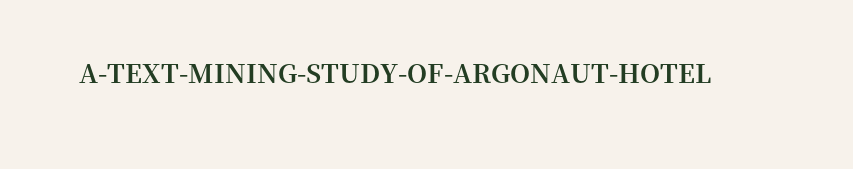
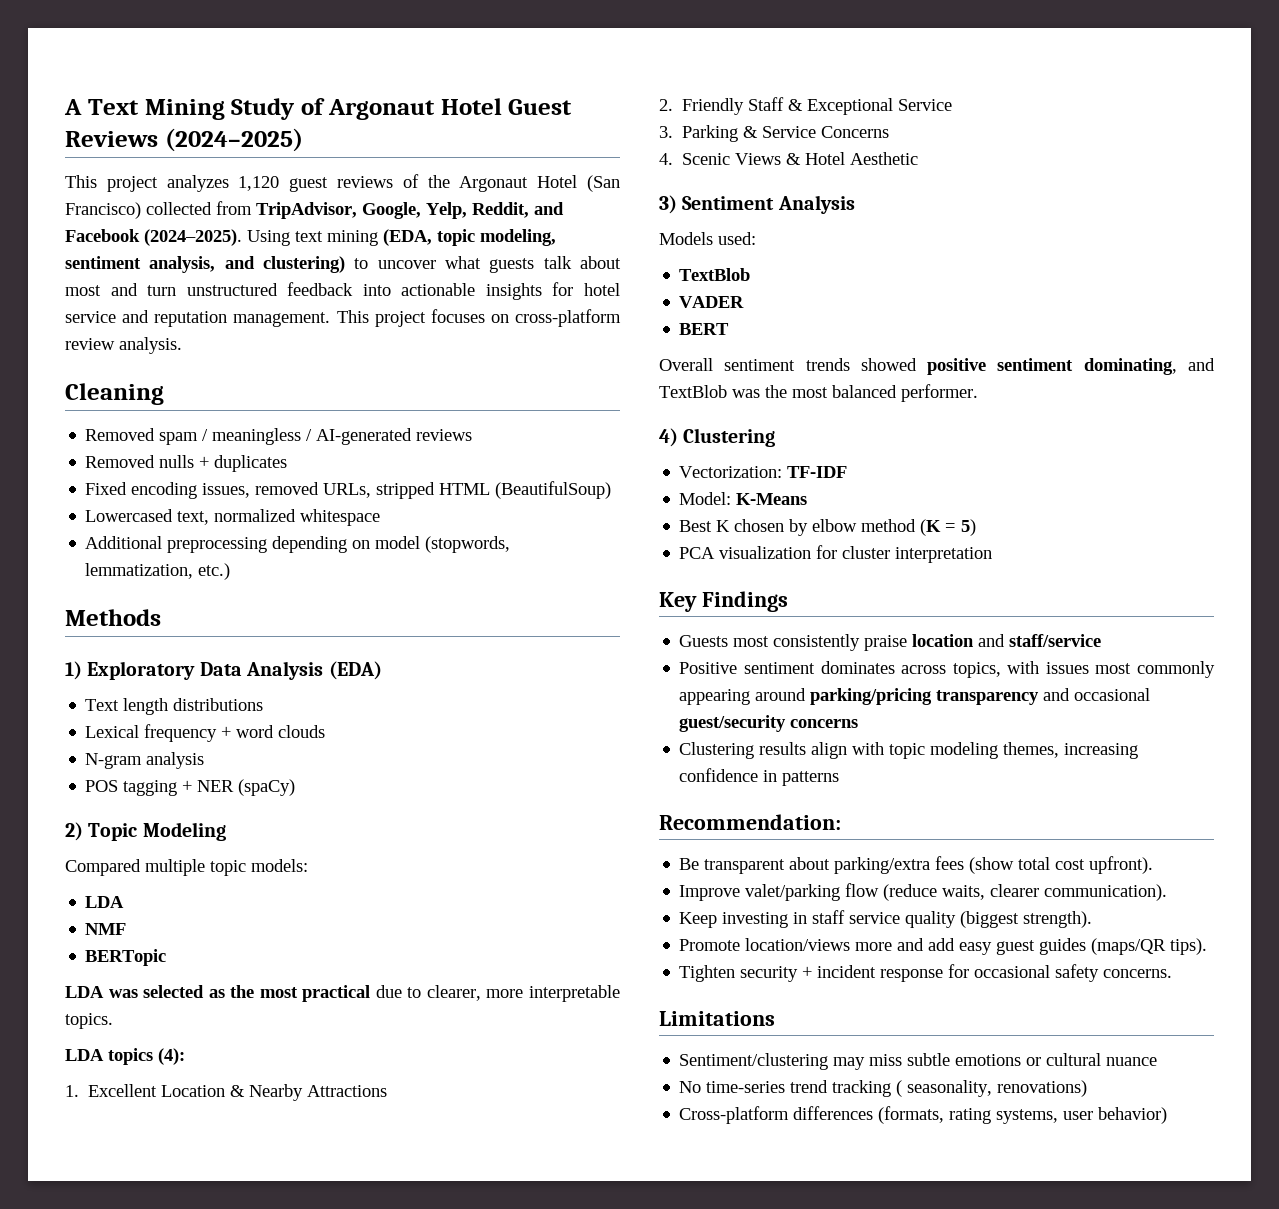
[79,64,711,83] A-TEXT-MINING-STUDY-OF-ARGONAUT-HOTEL -> [64,98,573,120] [65,128,303,152] [65,174,620,192] [65,201,564,219] [65,229,556,246] [65,256,621,273] [65,282,620,300] [65,309,621,327] [65,337,182,354] [65,383,164,405] [85,428,473,445] [85,455,288,472] [85,481,612,499] [85,509,381,526] [85,536,511,553] [85,563,231,580] [65,609,161,626] [65,661,382,680] [85,698,264,715] [85,724,326,742] [85,752,205,769] [85,779,296,796] [65,822,226,841] [65,859,308,876] [85,896,125,908] [85,923,127,935] [85,949,167,966] [65,985,620,1002] [65,1013,113,1029] [65,1048,185,1065] [65,1084,388,1101] [659,97,953,115] [659,125,890,142] [659,152,919,165] [659,195,855,214] [659,232,756,245] [679,268,751,281] [679,296,745,308] [679,323,730,335] [659,358,1215,375] [659,384,978,402] [659,428,776,447] [679,466,848,478] [679,492,808,505] [679,519,977,536] [679,545,993,563] [659,591,788,612] [679,634,1102,651] [679,661,1215,678] [679,688,1151,705] [679,715,859,732] [679,742,1139,759] [679,768,840,786] [659,814,841,830] [679,856,1154,874] [679,883,1168,901] [679,910,1093,928] [679,938,1208,955] [679,964,1173,982] [659,1011,775,1026] [679,1053,1158,1070] [679,1080,1088,1097] [679,1106,1168,1124] A Text Mining Study of Argonaut Hotel Guest Reviews (2024–2025) // This project analyzes 1,120 guest reviews of the Argonaut Hotel (San Francisco) collected from TripAdvisor, Google, Yelp, Reddit, and Facebook (2024–2025). Using text mining (EDA, topic modeling, sentiment analysis, and clustering) to uncover what guests talk about most and turn unstructured feedback into actionable insights for hotel service and reputation management. This project focuses on cross-platform review analysis. // Cleaning // Removed spam / meaningless / AI-generated reviews // Removed nulls + duplicates // Fixed encoding issues, removed URLs, stripped HTML (BeautifulSoup) // Lowercased text, normalized whitespace // Additional preprocessing depending on model (stopwords, lemmatization, etc.) // Methods // 1) Exploratory Data Analysis (EDA) // Text length distributions // Lexical frequency + word clouds // N-gram analysis // POS tagging + NER (spaCy) // 2) Topic Modeling // Compared multiple topic models: // LDA // NMF // BERTopic // LDA was selected as the most practical due to clearer, more interpretable topics. // LDA topics (4): // 1. Excellent Location & Nearby Attractions // 2. Friendly Staff & Exceptional Service // 3. Parking & Service Concerns // 4. Scenic Views & Hotel Aesthetic // 3) Sentiment Analysis // Models used: // TextBlob // VADER // BERT // Overall sentiment trends showed positive sentiment dominating, and TextBlob was the most balanced performer. // 4) Clustering // Vectorization: TF-IDF // Model: K-Means // Best K chosen by elbow method (K = 5) // PCA visualization for cluster interpretation // Key Findings // Guests most consistently praise location and staff/service // Positive sentiment dominates across topics, with issues most commonly appearing around parking/pricing transparency and occasional guest/security concerns // Clustering results align with topic modeling themes, increasing confidence in patterns // Recommendation: // Be transparent about parking/extra fees (show total cost upfront). // Improve valet/parking flow (reduce waits, clearer communication). // Keep investing in staff service quality (biggest strength). // Promote location/views more and add easy guest guides (maps/QR tips). // Tighten security + incident response for occasional safety concerns. // Limitations // Sentiment/clustering may miss subtle emotions or cultural nuance // No time-series trend tracking ( seasonality, renovations) // Cross-platform differences (formats, rating systems, user behavior)

